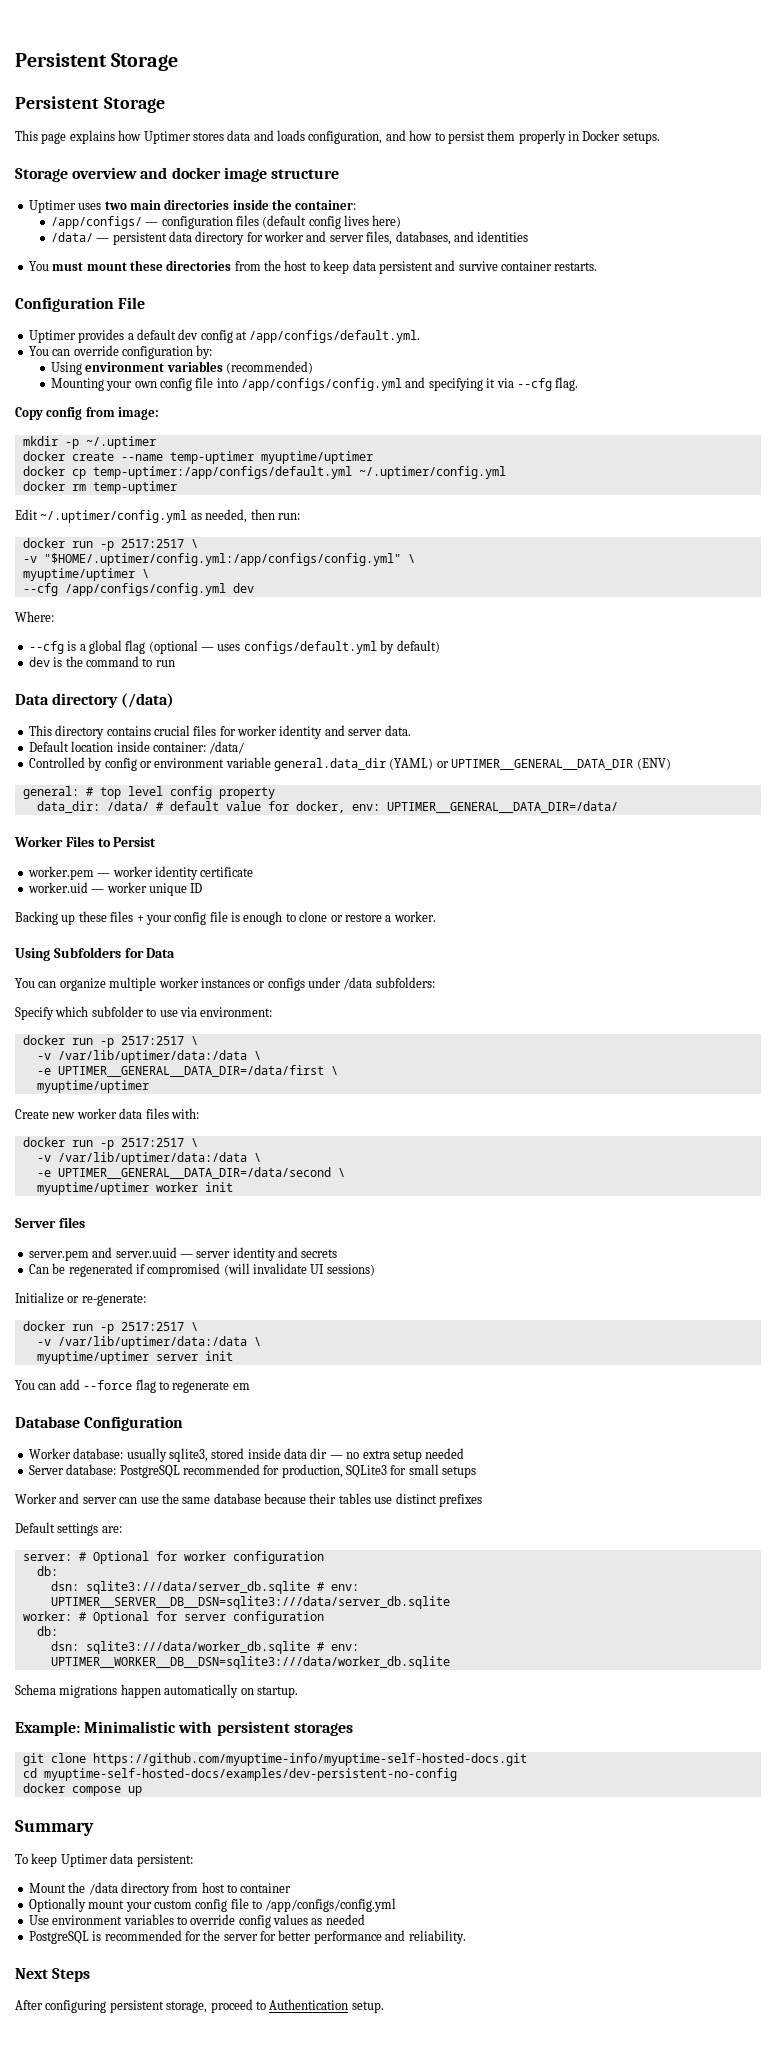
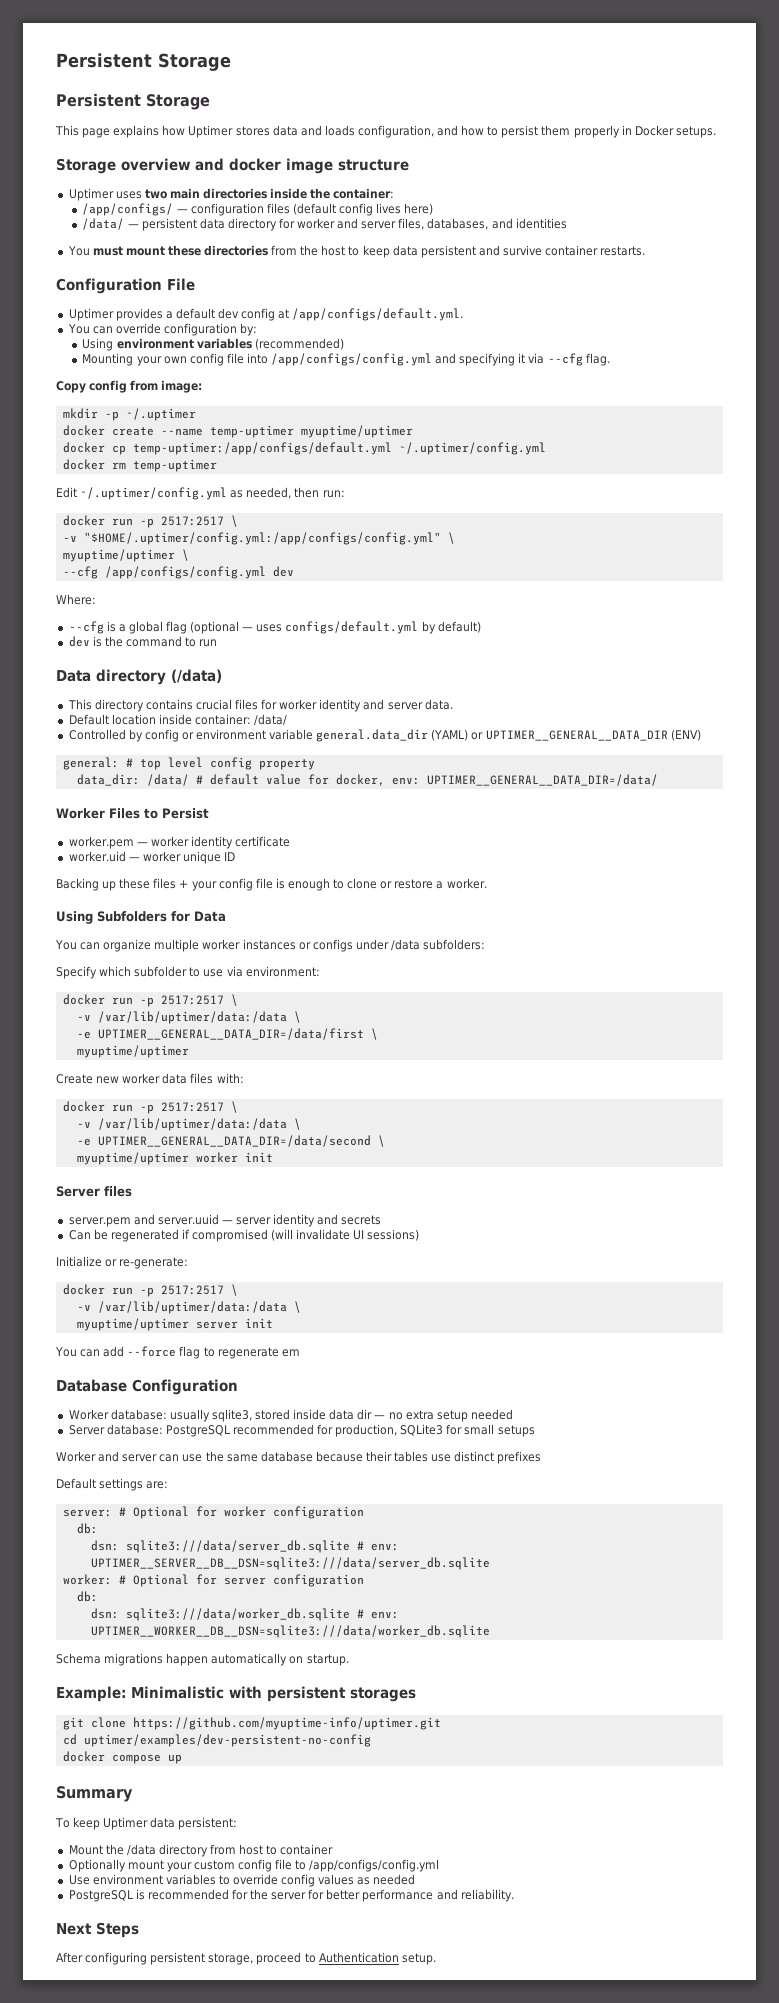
[92,1753,527,1766] https://github.com/myuptime-info/myuptime-self-hosted-docs.git -> [132,1717,441,1730] https://github.com/myuptime-info/uptimer.git
[43,1768,457,1781] myuptime-self-hosted-docs/examples/dev-persistent-no-config -> [83,1734,371,1747] uptimer/examples/dev-persistent-no-config

